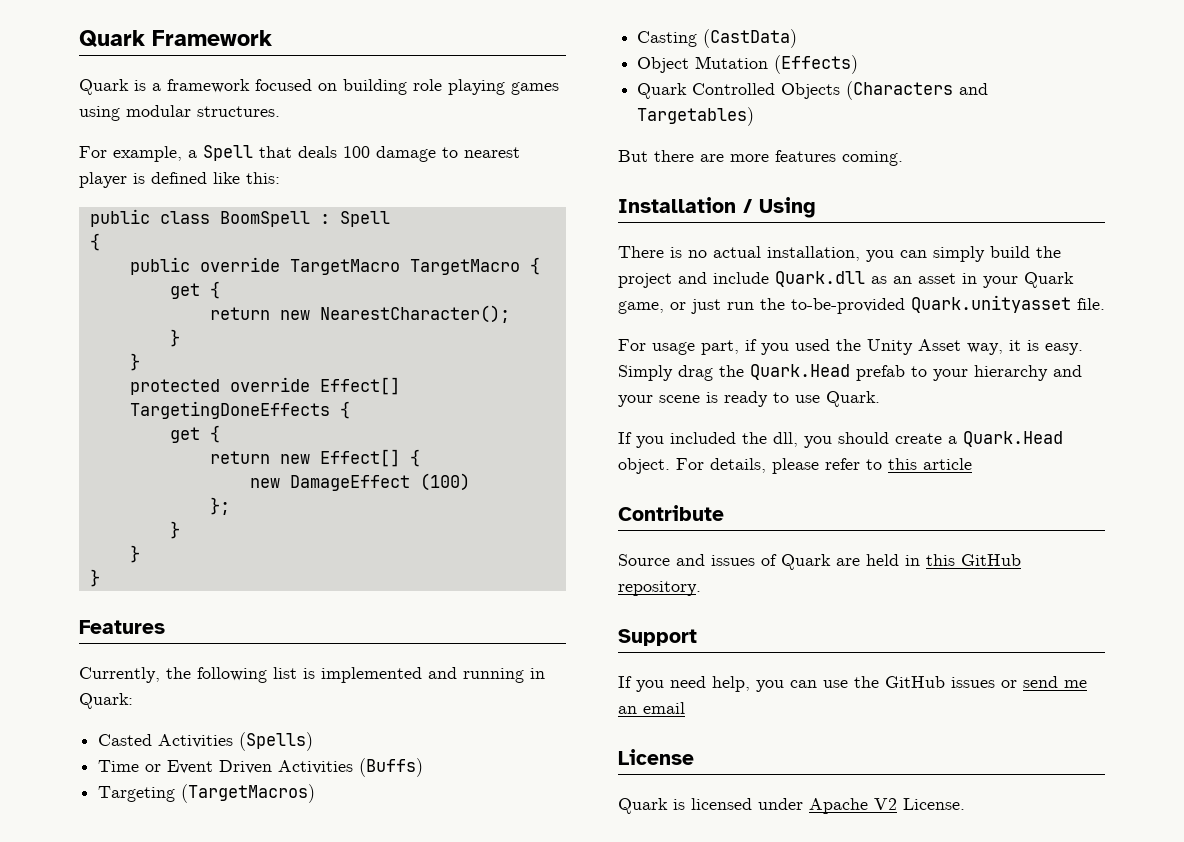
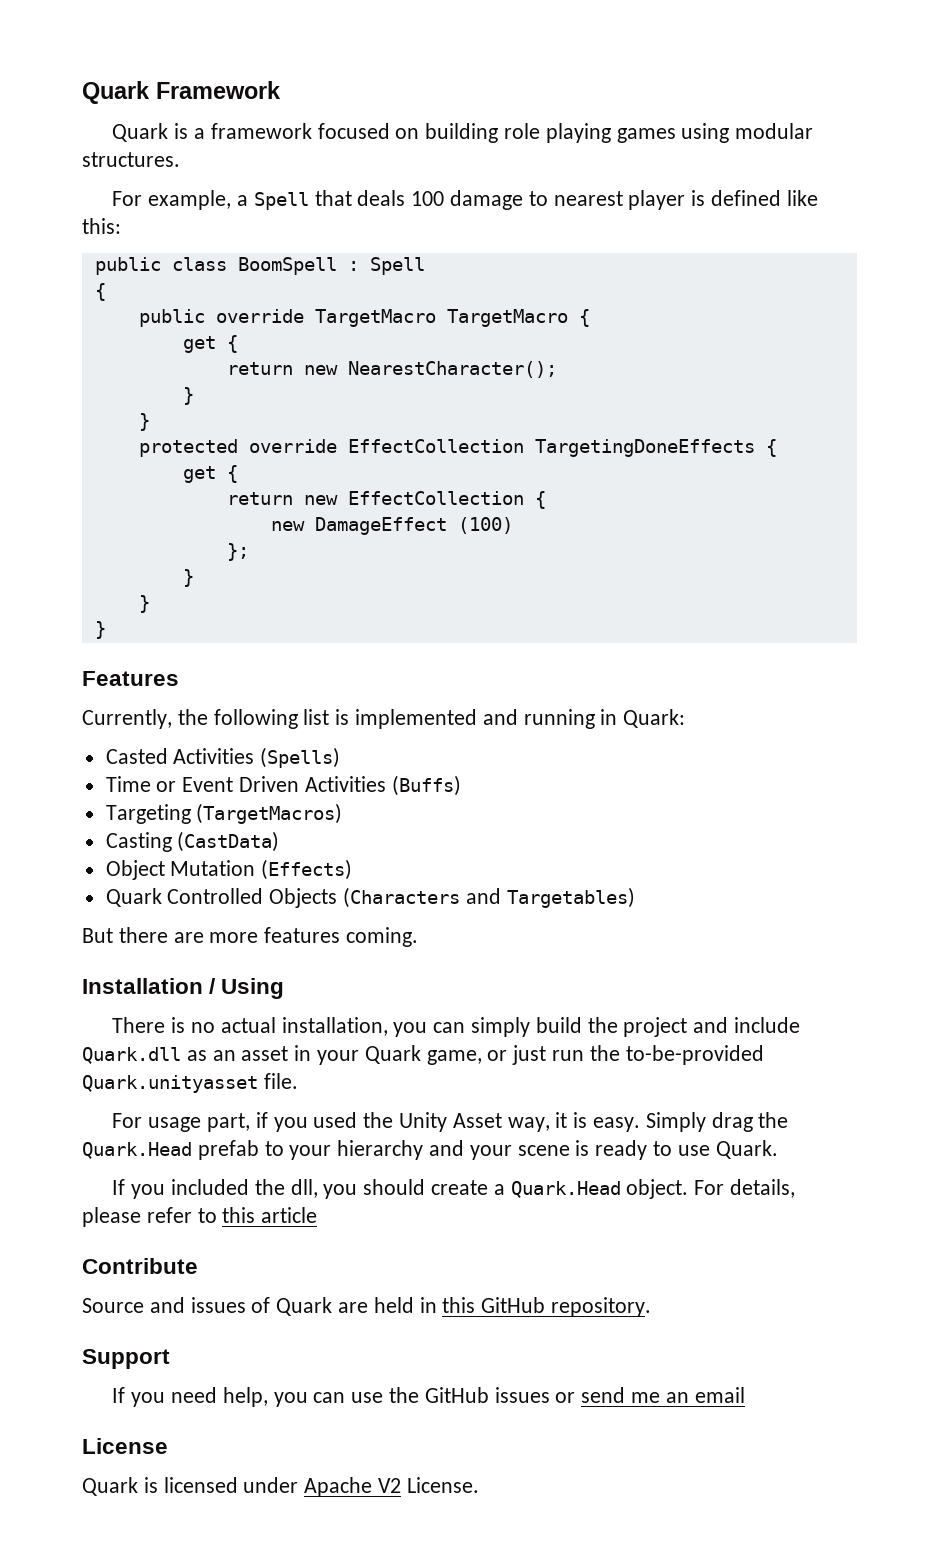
[319,377,400,395] Effect[] -> [347,439,524,453] EffectCollection
[319,449,400,467] Effect[] -> [347,491,524,505] EffectCollection

